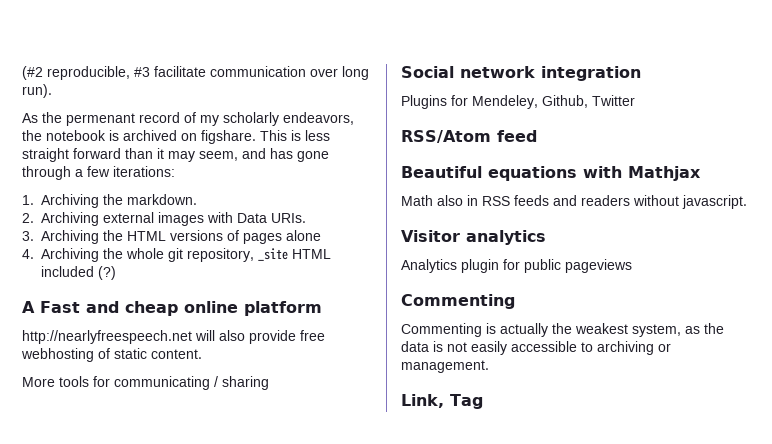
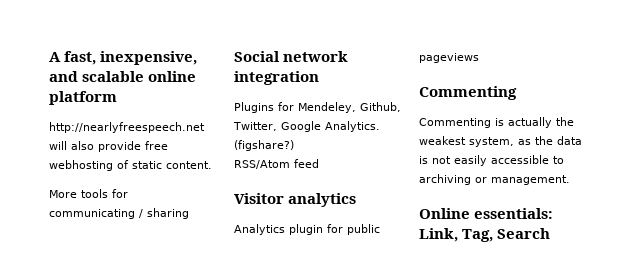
[22,66,369,80] [22,84,52,98] [22,112,354,126] [22,130,330,144] [22,148,329,162] [22,166,175,180] [22,194,197,208] [22,212,306,226] [22,230,321,244] [22,248,331,262] [41,266,116,280] [22,301,178,316] (#2 reproducible, #3 facilitate communication over long run). // As the permenant record of my scholarly endeavors, the notebook is archived on figshare. This is less straight forward than it may seem, and has gone through a few iterations: // 1. Archiving the markdown. // 2. Archiving external images with Data URIs. // 3. Archiving the HTML versions of pages alone // 4. Archiving the whole git repository, _site HTML included (?) // A Fast and cheap -> [49,51,198,65] [49,71,145,82] A fast, inexpensive, and scalable
[592,95,635,106] [401,130,537,143] [401,166,701,181] [401,195,747,209] Twitter // RSS/Atom feed // Beautiful equations with Mathjax // Math also in RSS feeds and readers without javascript. -> [233,121,380,132] [234,140,294,151] [234,159,319,169] Twitter, Google Analytics. (figshare?) // RSS/Atom feed
[401,394,483,409] Link, Tag -> [419,208,554,219] [419,228,551,242] Online essentials: Link, Tag, Search

